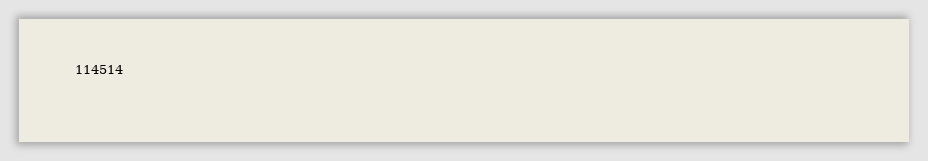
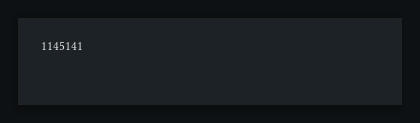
[75,65,123,74] 114514 -> [41,41,83,50] 1145141

